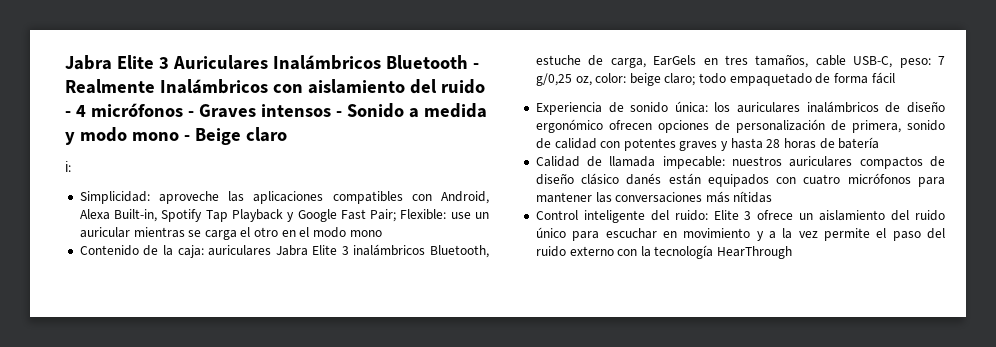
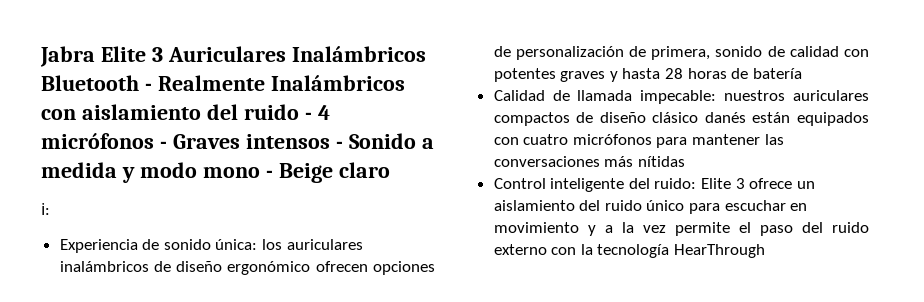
[79,191,489,204] [79,209,490,222] [79,227,382,240] [79,244,489,258] [535,54,945,68] [535,72,895,86] // Simplicidad: aproveche las aplicaciones compatibles con Android, Alexa Built-in, Spotify Tap Playback y Google Fast Pair; Flexible: use un auricular mientras se carga el otro en el modo mono // Contenido de la caja: auriculares Jabra Elite 3 inalámbricos Bluetooth, estuche de carga, EarGels en tres tamaños, cable USB-C, peso: 7 g/0,25 oz, color: beige claro; todo empaquetado de forma fácil -> (50, 209) none

